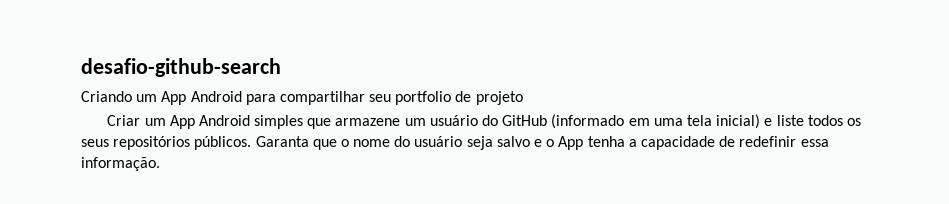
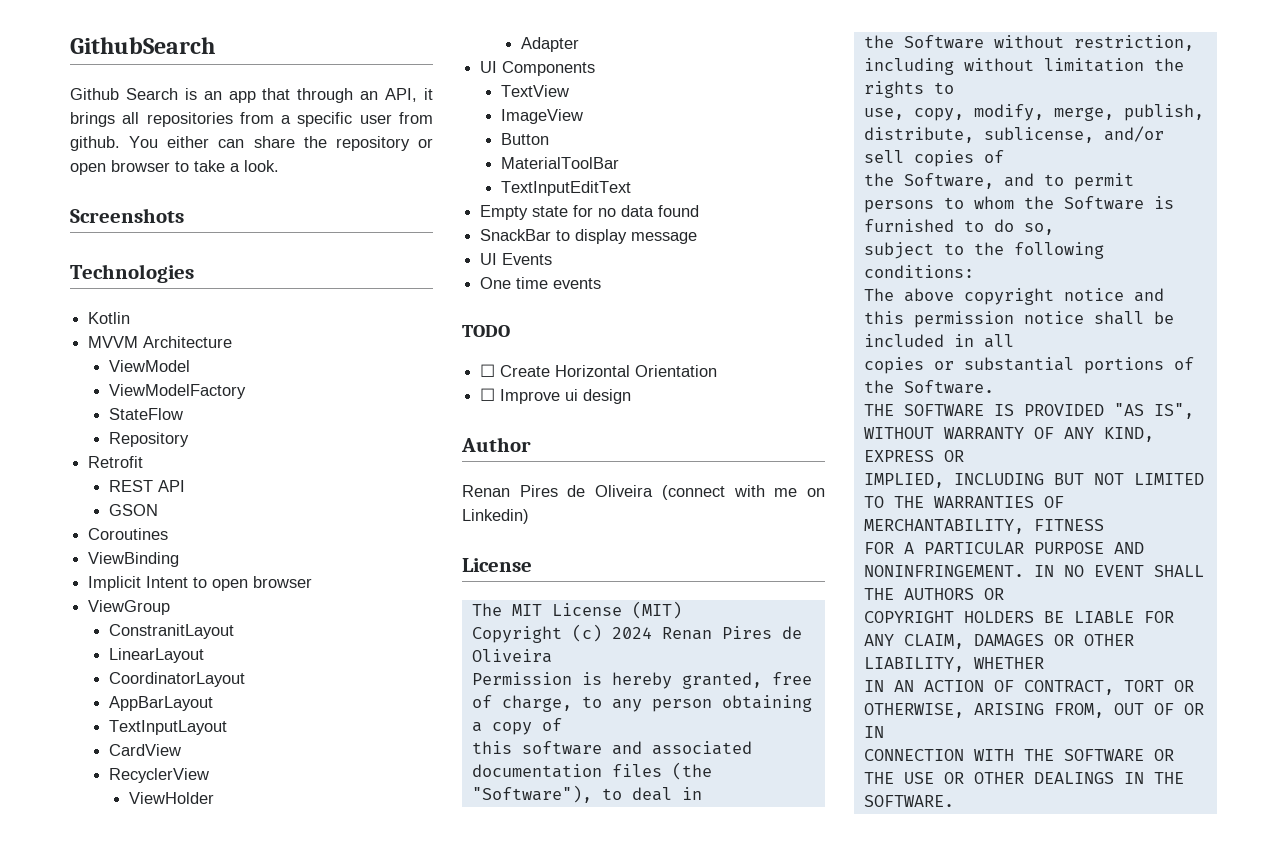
[81,58,281,77] [81,91,523,105] [107,114,861,129] [81,136,829,150] [81,157,160,171] desafio-github-search // Criando um App Android para compartilhar seu portfolio de projeto // Criar um App Android simples que armazene um usuário do GitHub (informado em uma tela inicial) e liste todos os seus repositórios públicos. Garanta que o nome do usuário seja salvo e o App tenha a capacidade de redefinir essa informação. -> [70,37,215,54] [70,88,434,103] [70,112,433,127] [70,136,433,151] [70,160,279,175] [70,208,184,223] [70,264,194,283] [88,312,131,324] [88,336,233,348] [108,360,190,372] [108,384,246,399] [108,408,183,420] [108,432,189,447] [88,456,144,468] [108,480,185,492] [108,504,158,516] [88,528,169,540] [88,552,180,567] [88,576,313,591] [88,600,171,615] [108,624,234,639] [108,648,204,663] [108,672,245,687] [108,696,213,711] [108,720,227,735] [108,744,181,756] [108,768,209,783] [129,792,215,804] [521,37,580,52] [480,61,596,76] [500,85,569,97] [500,109,583,124] [500,133,549,145] [500,157,619,169] [500,181,631,196] [480,205,700,220] [480,229,698,244] [480,253,553,265] [480,277,602,289] [462,325,510,337] [480,364,718,377] [480,388,632,404] [461,437,531,452] [462,485,825,500] [462,509,529,524] [462,558,532,572] [471,601,682,619] [471,624,802,643] [471,649,552,663] [471,672,812,689] [471,695,812,712] [471,718,562,735] [471,741,752,755] [471,762,712,780] [471,785,702,803] [863,35,1194,51] [863,58,1184,75] [863,81,954,98] [863,104,1204,121] [863,126,1164,143] [863,150,1004,167] [863,173,1134,190] [863,196,1174,213] [863,219,1054,235] [863,242,1104,259] [863,265,974,278] [863,288,1164,305] [863,311,1174,328] [863,334,1014,348] [863,357,1194,374] [863,380,994,394] [863,403,1194,419] [863,427,1154,442] [863,450,964,462] [863,473,1204,488] [863,496,1064,508] [863,519,1104,534] [863,542,1144,554] [863,565,1204,577] [863,588,1004,600] [863,611,1174,623] [863,634,1134,649] [863,657,1044,672] [863,680,1194,695] [863,703,1204,718] [863,726,884,738] [863,749,1174,761] [863,772,1184,784] [863,795,954,807] GithubSearch // Github Search is an app that through an API, it brings all repositories from a specific user from github. You either can share the repository or open browser to take a look. // Screenshots // Technologies // Kotlin // MVVM Architecture // ViewModel // ViewModelFactory // StateFlow // Repository // Retrofit // REST API // GSON // Coroutines // ViewBinding // Implicit Intent to open browser // ViewGroup // ConstranitLayout // LinearLayout // CoordinatorLayout // AppBarLayout // TextInputLayout // CardView // RecyclerView // ViewHolder // Adapter // UI Components // TextView // ImageView // Button // MaterialToolBar // TextInputEditText // Empty state for no data found // SnackBar to display message // UI Events // One time events // TODO // ☐ Create Horizontal Orientation // ☐ Improve ui design // Author // Renan Pires de Oliveira (connect with me on Linkedin) // License // The MIT License (MIT) // Copyright (c) 2024 Renan Pires de Oliveira // Permission is hereby granted, free of charge, to any person obtaining a copy of // this software and associated documentation files (the "Software"), to deal in // the Software without restriction, including without limitation the rights to // use, copy, modify, merge, publish, distribute, sublicense, and/or sell copies of // the Software, and to permit persons to whom the Software is furnished to do so, // subject to the following conditions: // The above copyright notice and this permission notice shall be included in all // copies or substantial portions of the Software. // THE SOFTWARE IS PROVIDED "AS IS", WITHOUT WARRANTY OF ANY KIND, EXPRESS OR // IMPLIED, INCLUDING BUT NOT LIMITED TO THE WARRANTIES OF MERCHANTABILITY, FITNESS // FOR A PARTICULAR PURPOSE AND NONINFRINGEMENT. IN NO EVENT SHALL THE AUTHORS OR // COPYRIGHT HOLDERS BE LIABLE FOR ANY CLAIM, DAMAGES OR OTHER LIABILITY, WHETHER // IN AN ACTION OF CONTRACT, TORT OR OTHERWISE, ARISING FROM, OUT OF OR IN // CONNECTION WITH THE SOFTWARE OR THE USE OR OTHER DEALINGS IN THE SOFTWARE.

